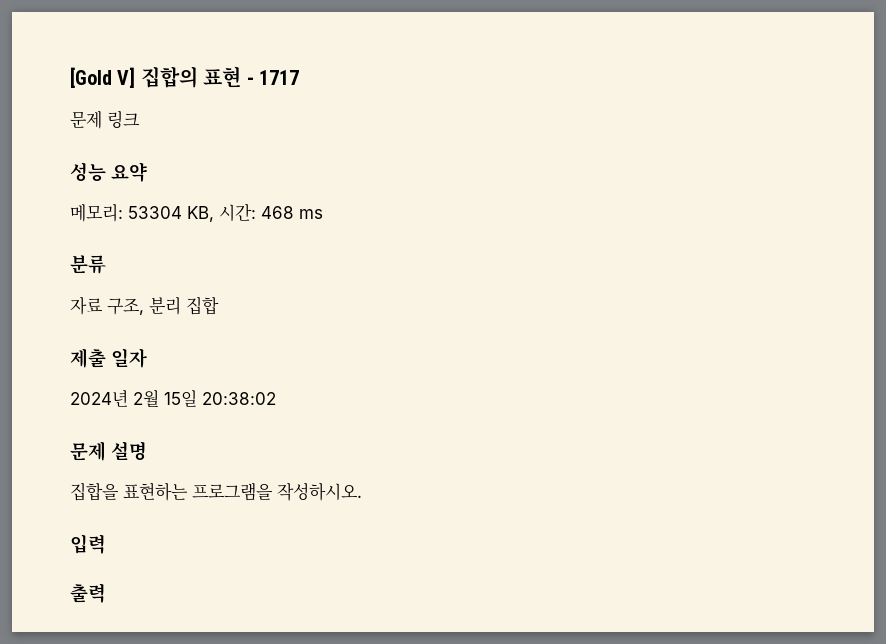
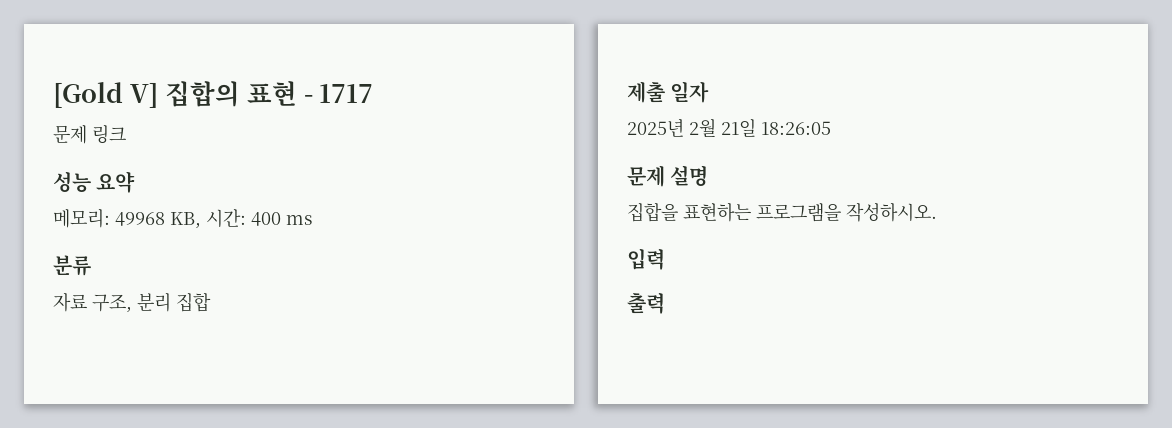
[128,206,182,219] 53304 -> [115,212,165,226] 49968
[261,206,294,219] 468 -> [251,212,281,226] 400
[70,390,276,407] 2024년 2월 15일 20:38:02 -> [627,118,831,137] 2025년 2월 21일 18:26:05

